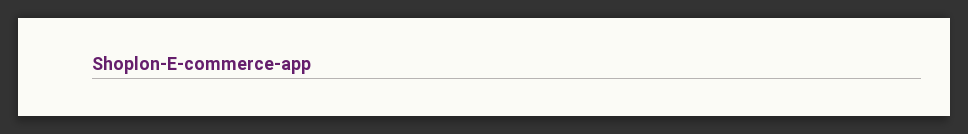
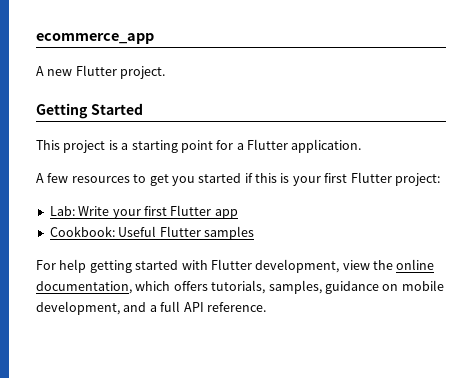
[92,56,311,74] Shoplon-E-commerce-app -> [36,33,154,44] [36,65,166,79] [36,103,143,119] [36,139,362,153] [36,172,440,186] [49,205,238,219] [49,226,254,240] [36,259,435,273] [36,280,444,294] [36,301,266,315] ecommerce_app // A new Flutter project. // Getting Started // This project is a starting point for a Flutter application. // A few resources to get you started if this is your first Flutter project: // Lab: Write your first Flutter app // Cookbook: Useful Flutter samples // For help getting started with Flutter development, view the online documentation, which offers tutorials, samples, guidance on mobile development, and a full API reference.

